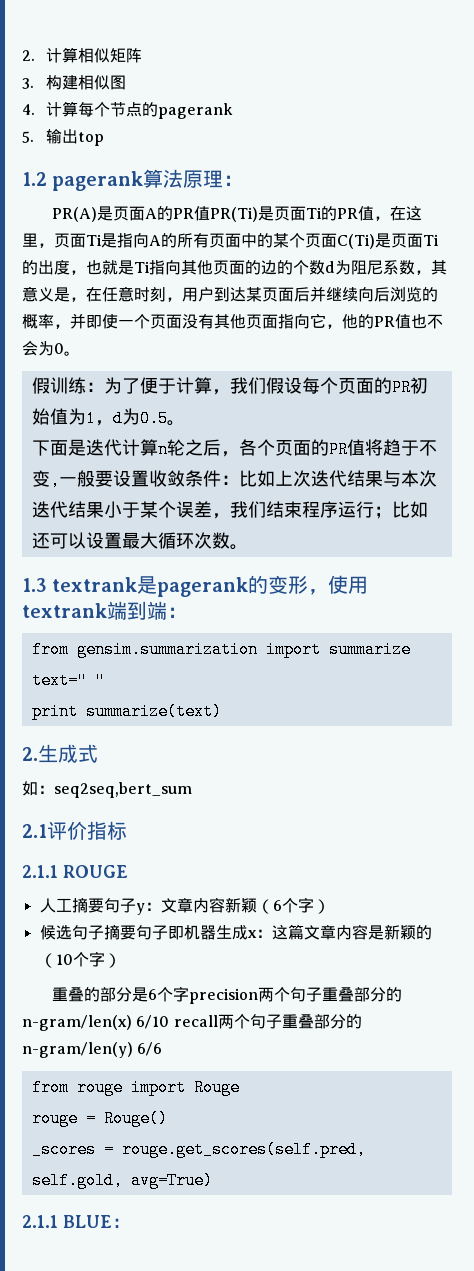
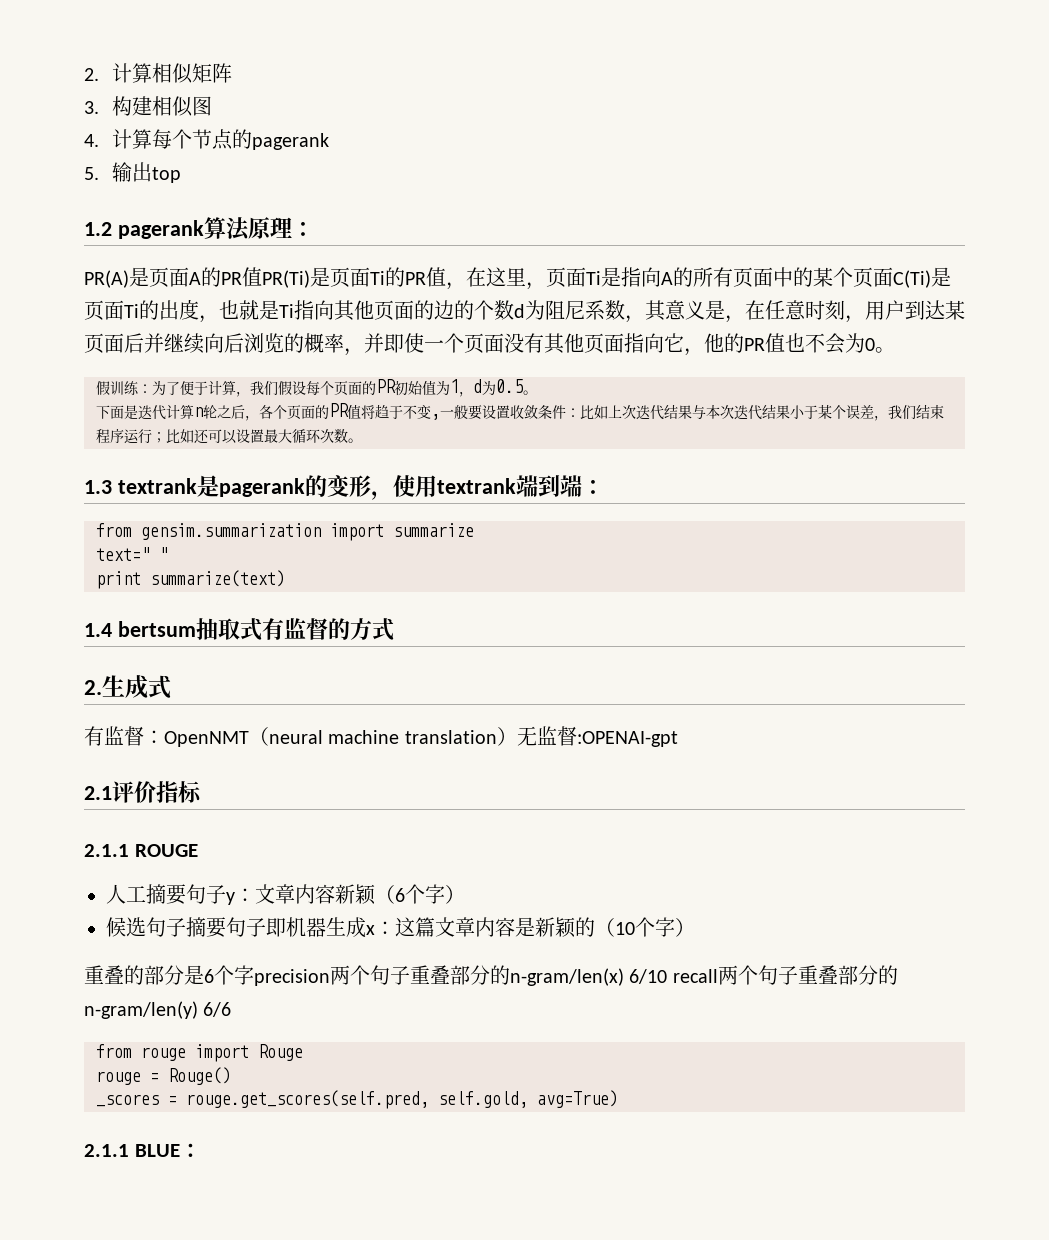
[22,744,98,763] [22,781,192,798] 2.生成式 // 如：seq2seq,bert_sum -> [84,618,394,641] [84,675,171,699] [84,726,678,747] 1.4 bertsum抽取式有监督的方式 // 2.生成式 // 有监督：OpenNMT（neural machine translation）无监督:OPENAI-gpt

